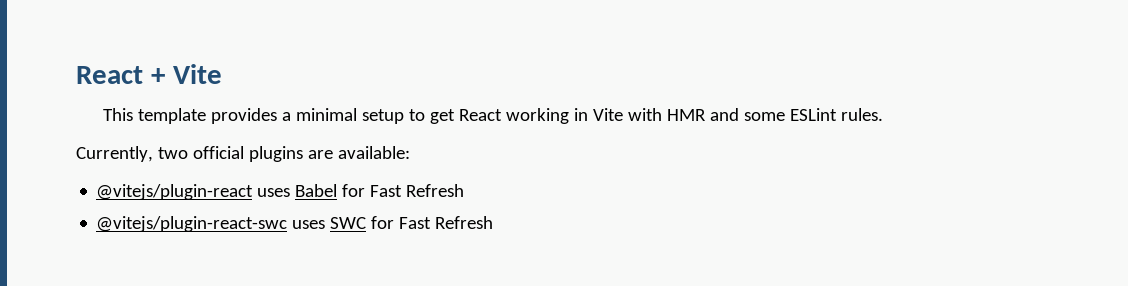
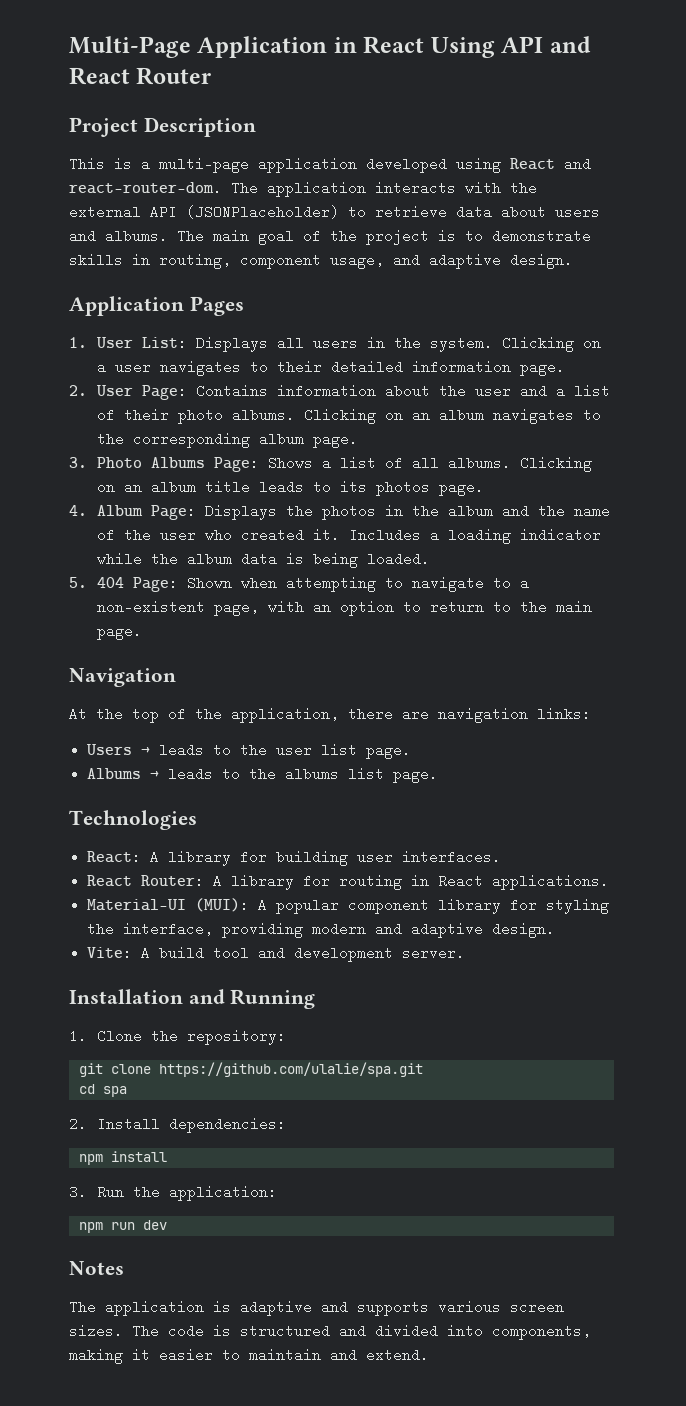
[76,64,222,84] [103,108,884,124] [76,146,410,162] [96,184,465,200] [96,216,494,232] React + Vite // This template provides a minimal setup to get React working in Vite with HMR and some ESLint rules. // Currently, two official plugins are available: // @vitejs/plugin-react uses Babel for Fast Refresh // @vitejs/plugin-react-swc uses SWC for Fast Refresh -> [69,36,591,58] [69,67,212,85] [69,117,256,137] [69,157,591,173] [69,181,537,197] [69,205,600,219] [69,229,591,245] [69,253,573,269] [69,296,244,316] [69,336,601,352] [96,360,565,376] [69,384,610,400] [96,408,601,424] [96,432,358,448] [69,456,592,472] [96,480,484,496] [69,504,610,520] [96,528,601,544] [96,552,430,568] [69,576,529,592] [96,600,592,616] [96,624,142,640] [69,668,176,687] [69,707,591,723] [86,743,412,759] [87,767,439,783] [69,810,197,830] [87,850,502,866] [87,874,610,890] [87,898,610,914] [87,922,556,938] [87,946,466,962] [69,989,316,1009] [69,1029,286,1045] [78,1062,423,1077] [78,1084,127,1097] [69,1117,286,1133] [78,1151,167,1165] [69,1185,277,1201] [78,1220,167,1233] [69,1261,124,1275] [69,1300,564,1316] [69,1324,591,1340] [69,1348,429,1364] Multi-Page Application in React Using API and React Router // Project Description // This is a multi-page application developed using React and react-router-dom. The application interacts with the external API (JSONPlaceholder) to retrieve data about users and albums. The main goal of the project is to demonstrate skills in routing, component usage, and adaptive design. // Application Pages // 1. User List: Displays all users in the system. Clicking on a user navigates to their detailed information page. // 2. User Page: Contains information about the user and a list of their photo albums. Clicking on an album navigates to the corresponding album page. // 3. Photo Albums Page: Shows a list of all albums. Clicking on an album title leads to its photos page. // 4. Album Page: Displays the photos in the album and the name of the user who created it. Includes a loading indicator while the album data is being loaded. // 5. 404 Page: Shown when attempting to navigate to a non-existent page, with an option to return to the main page. // Navigation // At the top of the application, there are navigation links: // Users → leads to the user list page. // Albums → leads to the albums list page. // Technologies // React: A library for building user interfaces. // React Router: A library for routing in React applications. // Material-UI (MUI): A popular component library for styling the interface, providing modern and adaptive design. // Vite: A build tool and development server. // Installation and Running // 1. Clone the repository: // git clone https://github.com/ulalie/spa.git // cd spa // 2. Install dependencies: // npm install // 3. Run the application: // npm run dev // Notes // The application is adaptive and supports various screen sizes. The code is structured and divided into components, making it easier to maintain and extend.

